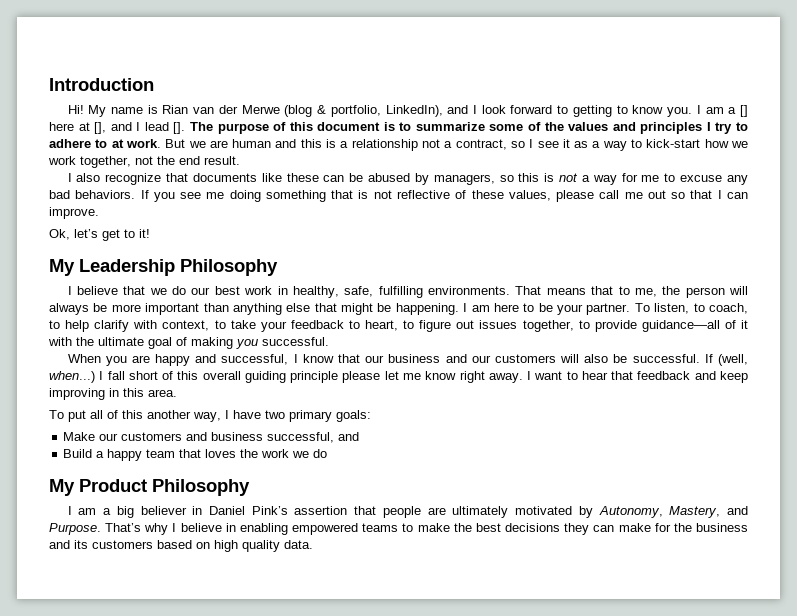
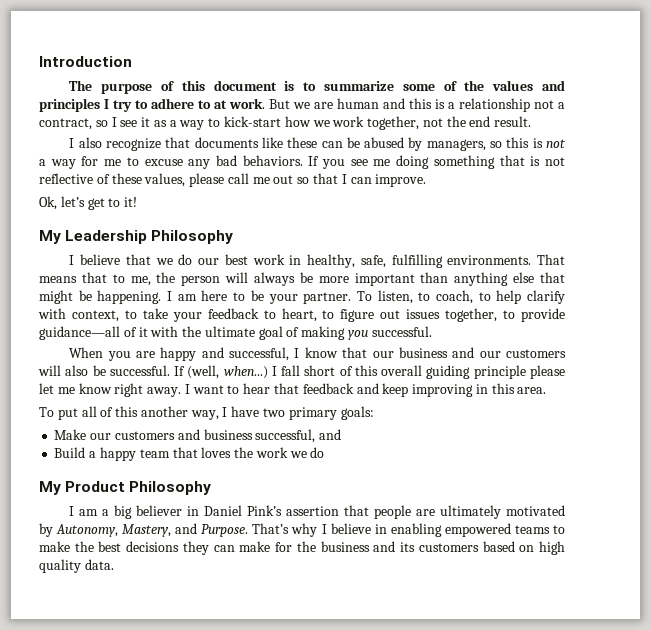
[67,105,748,117] [49,122,186,134] Hi! My name is Rian van der Merwe (blog & portfolio, LinkedIn), and I look forward to getting to know you. I am a [] here at [], and I lead []. -> (132, 61) none

